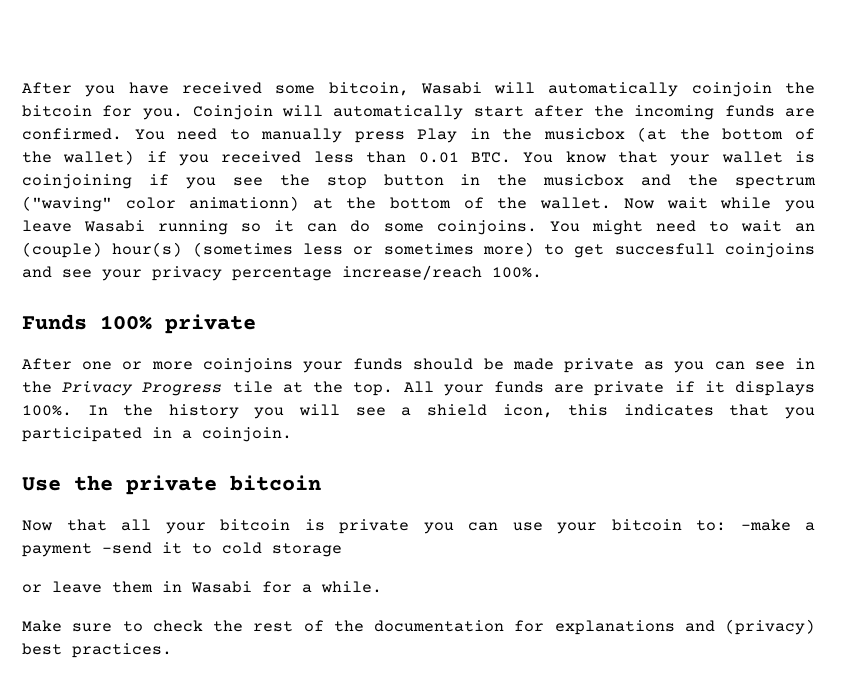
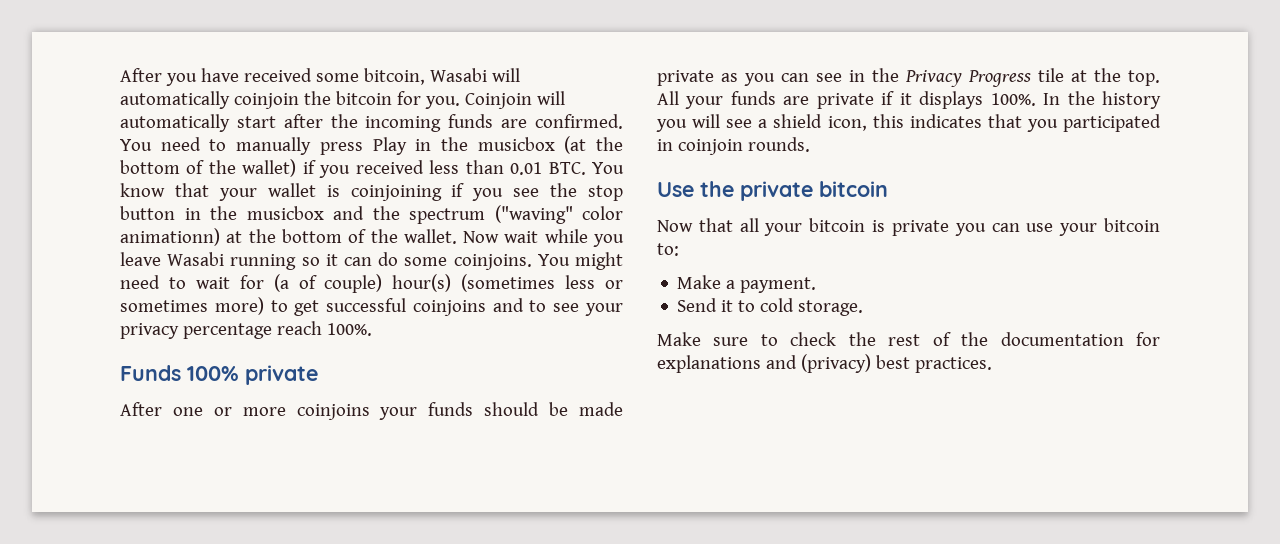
[794,223,815,232] [22,242,102,258] an (couple) -> [239,274,383,293] for (a of couple)
[614,243,715,255] succesfull -> [326,298,407,312] successful
(52, 272) none -> [529,300,547,312] to
[342,265,482,280] increase/reach -> [276,321,322,335] reach
[182,427,292,442] a coinjoin. -> [677,137,810,155] coinjoin rounds.
[740,519,815,531] [22,542,342,557] [22,581,382,593] -make a payment -send it to cold storage // or leave them in Wasabi for a while. -> [677,275,817,293] [677,298,864,316] // Make a payment. // Send it to cold storage.

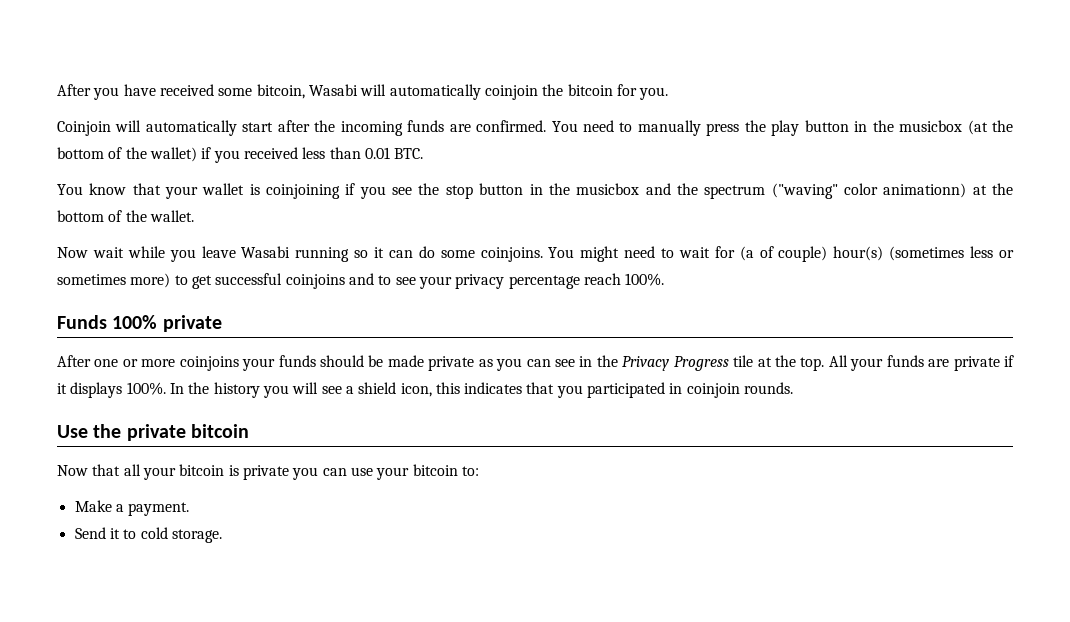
(460, 102) none -> (669, 93) //
[372,137,407,155] Play -> [744,120,849,136] the play button
(586, 168) none -> (424, 153) //
(457, 236) none -> (194, 216) //
[657,332,1160,346] [657,354,992,373] // Make sure to check the rest of the documentation for explanations and (privacy) best practices. -> (222, 536) none

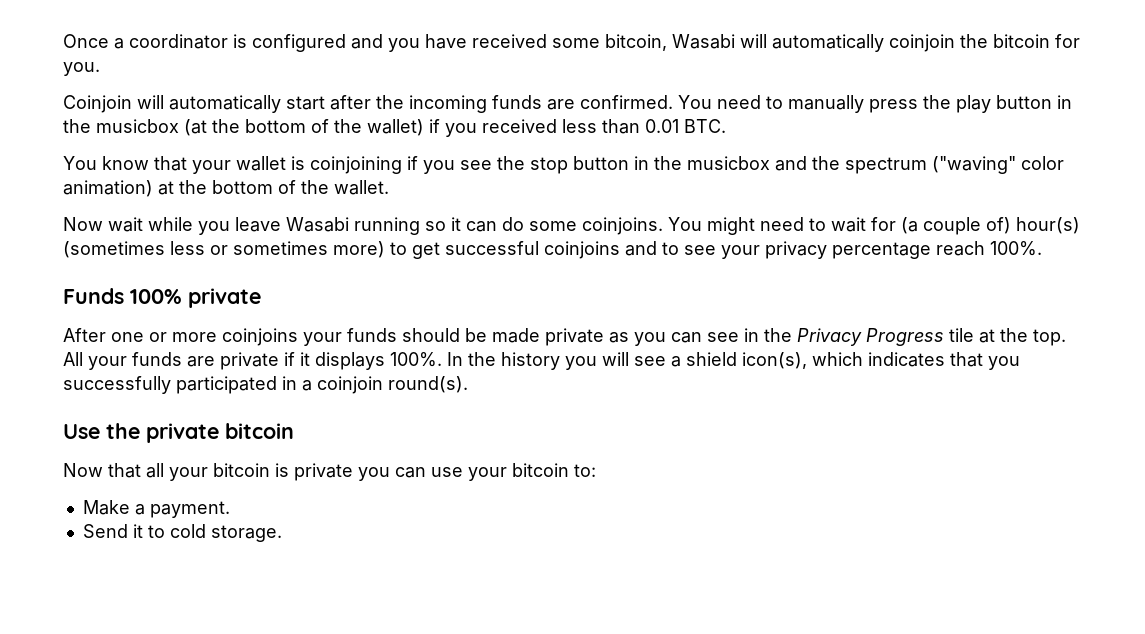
[57,84,91,96] After -> [63,34,383,52] Once a coordinator is configured and
[883,183,967,198] animationn) -> [63,180,153,197] animation)
[759,246,828,262] of couple) -> [923,217,1011,235] couple of)
[400,382,460,397] icon, this -> [742,352,863,369] icon(s), which
(583, 391) none -> [63,376,171,394] successfully
[686,382,794,398] coinjoin rounds. -> [302,376,468,394] a coinjoin round(s).

